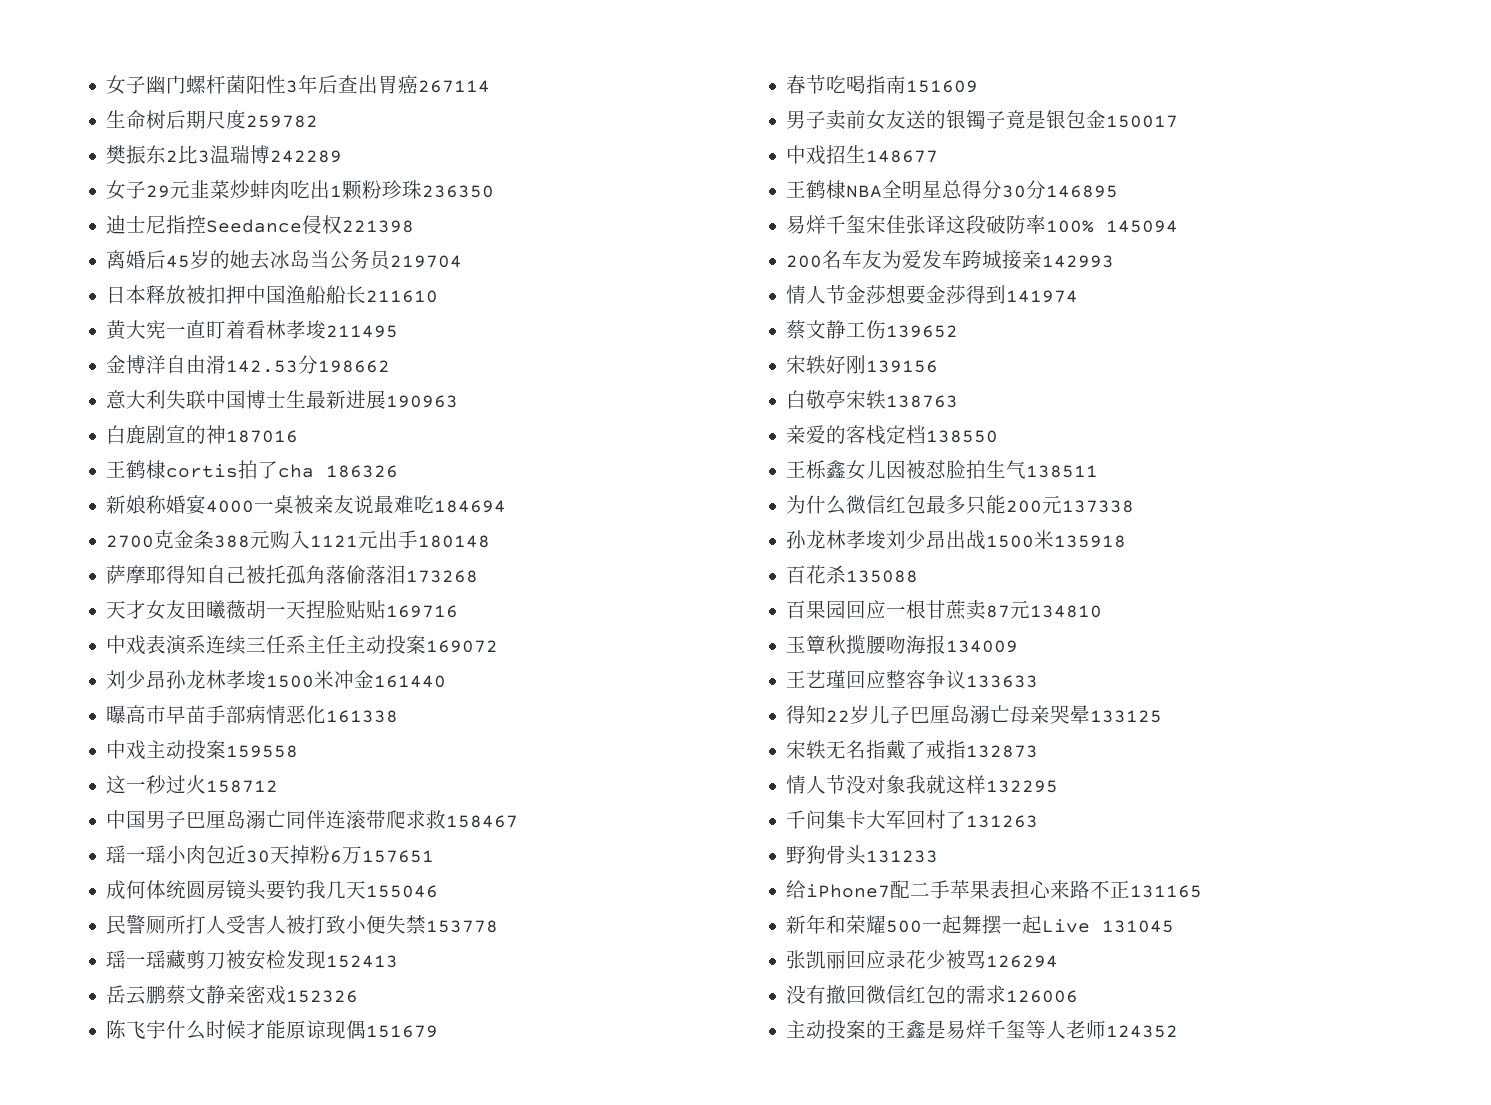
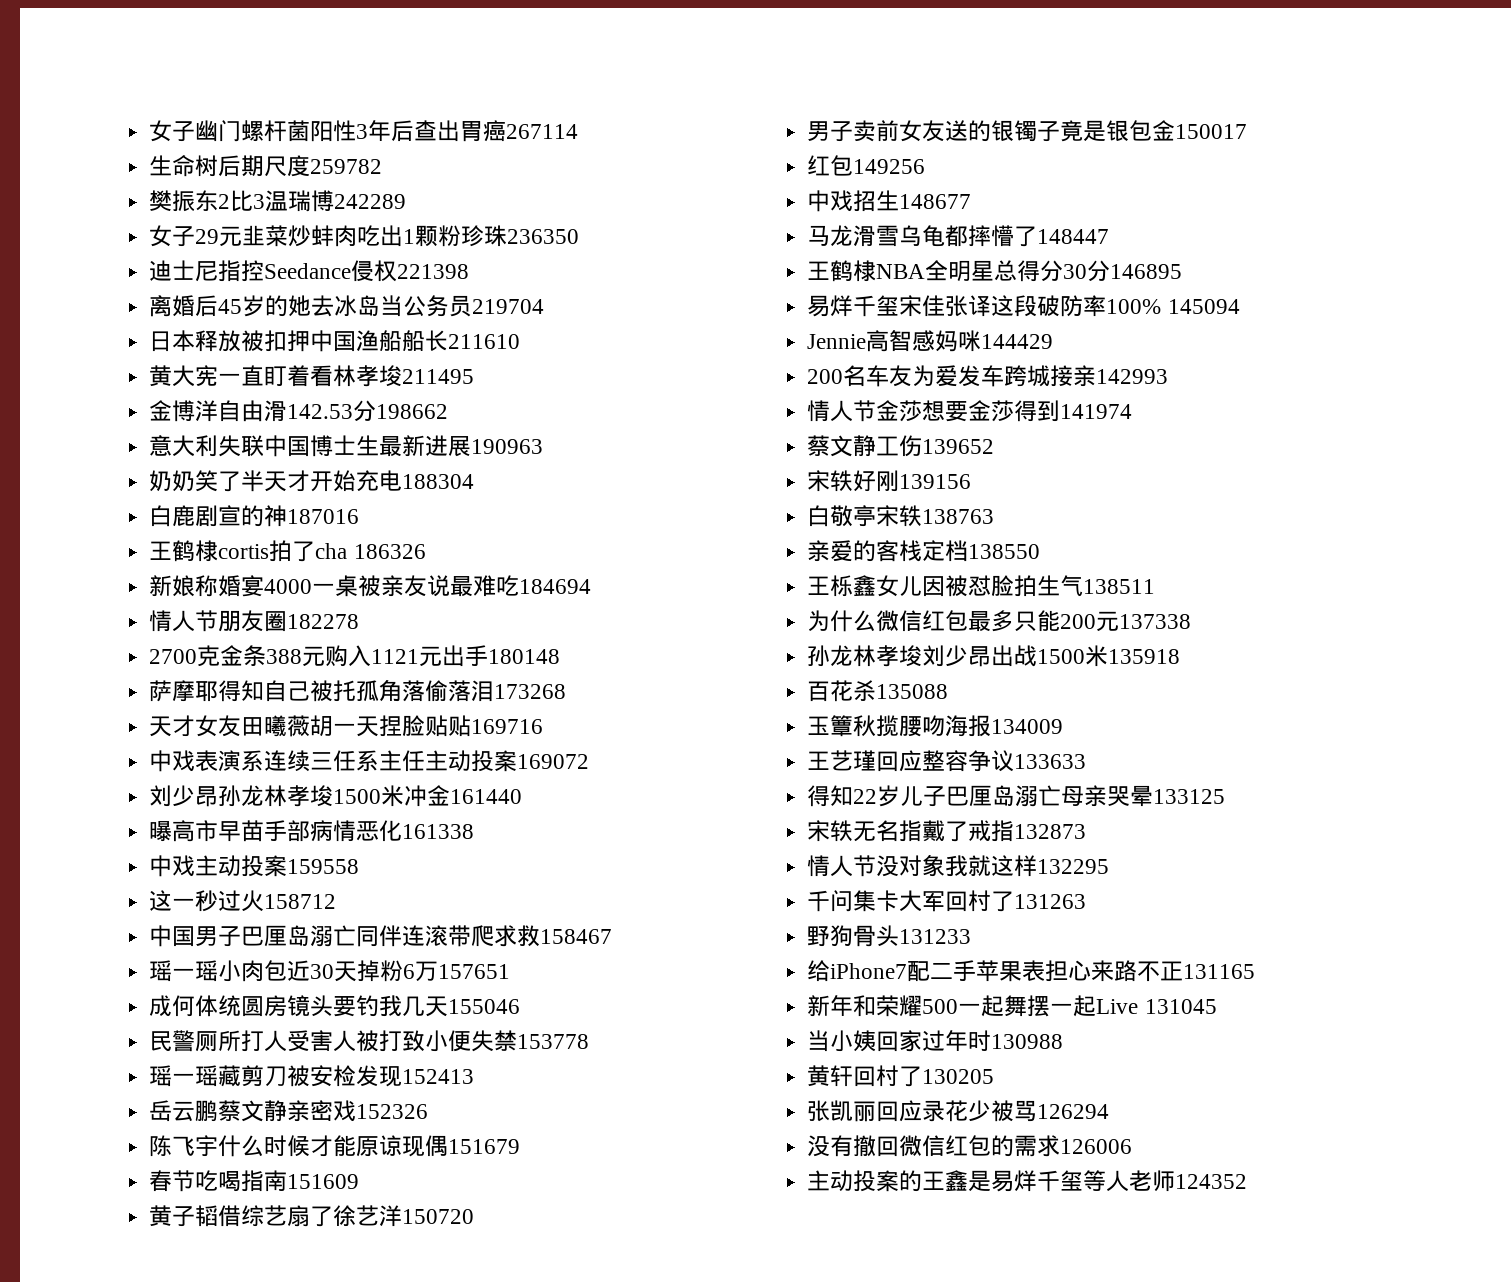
(459, 401) none -> [149,470,475,492] // 奶奶笑了半天才开始充电188304
(507, 506) none -> [149,610,360,632] // 情人节朋友圈182278
(979, 86) none -> [149,1205,475,1227] // 黄子韬借综艺扇了徐艺洋150720
(1179, 121) none -> [807,155,926,176] // 红包149256
(939, 156) none -> [807,225,1110,247] // 马龙滑雪乌龟都摔懵了148447
(1179, 226) none -> [807,330,1054,352] // Jennie高智感妈咪144429
[786,600,1103,620] // 百果园回应一根甘蔗卖87元134810 -> (949, 691) none
(1175, 926) none -> [807,1030,1064,1052] [807,1065,995,1087] // 当小姨回家过年时130988 // 黄轩回村了130205

